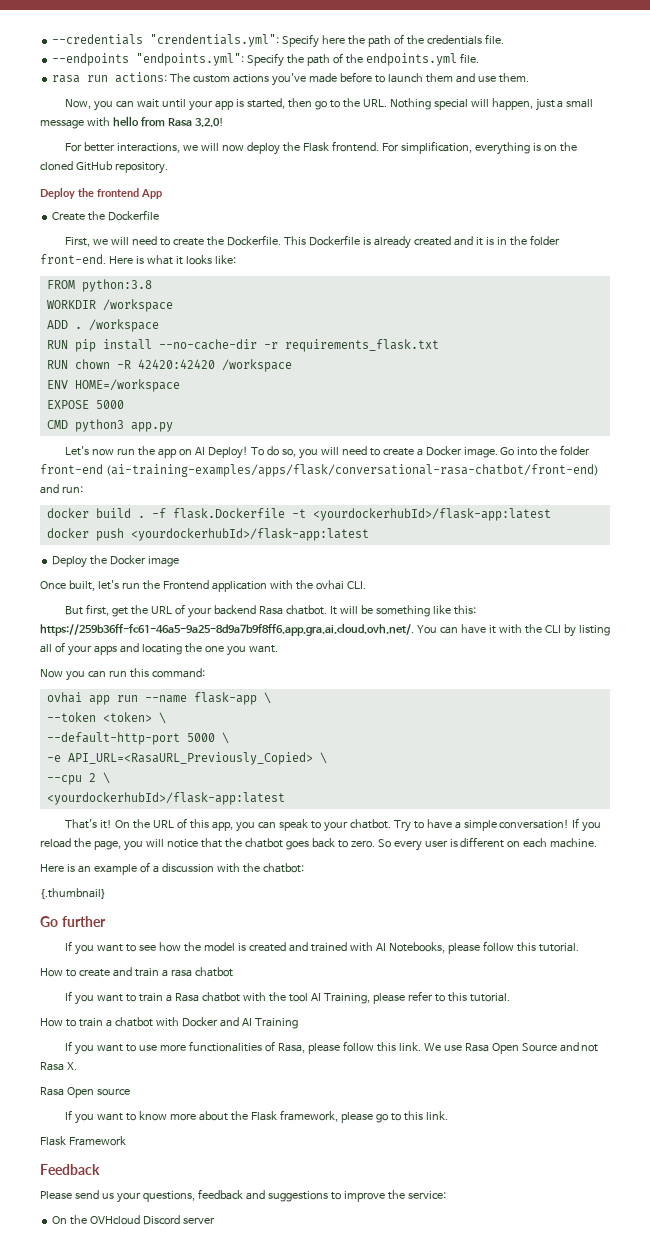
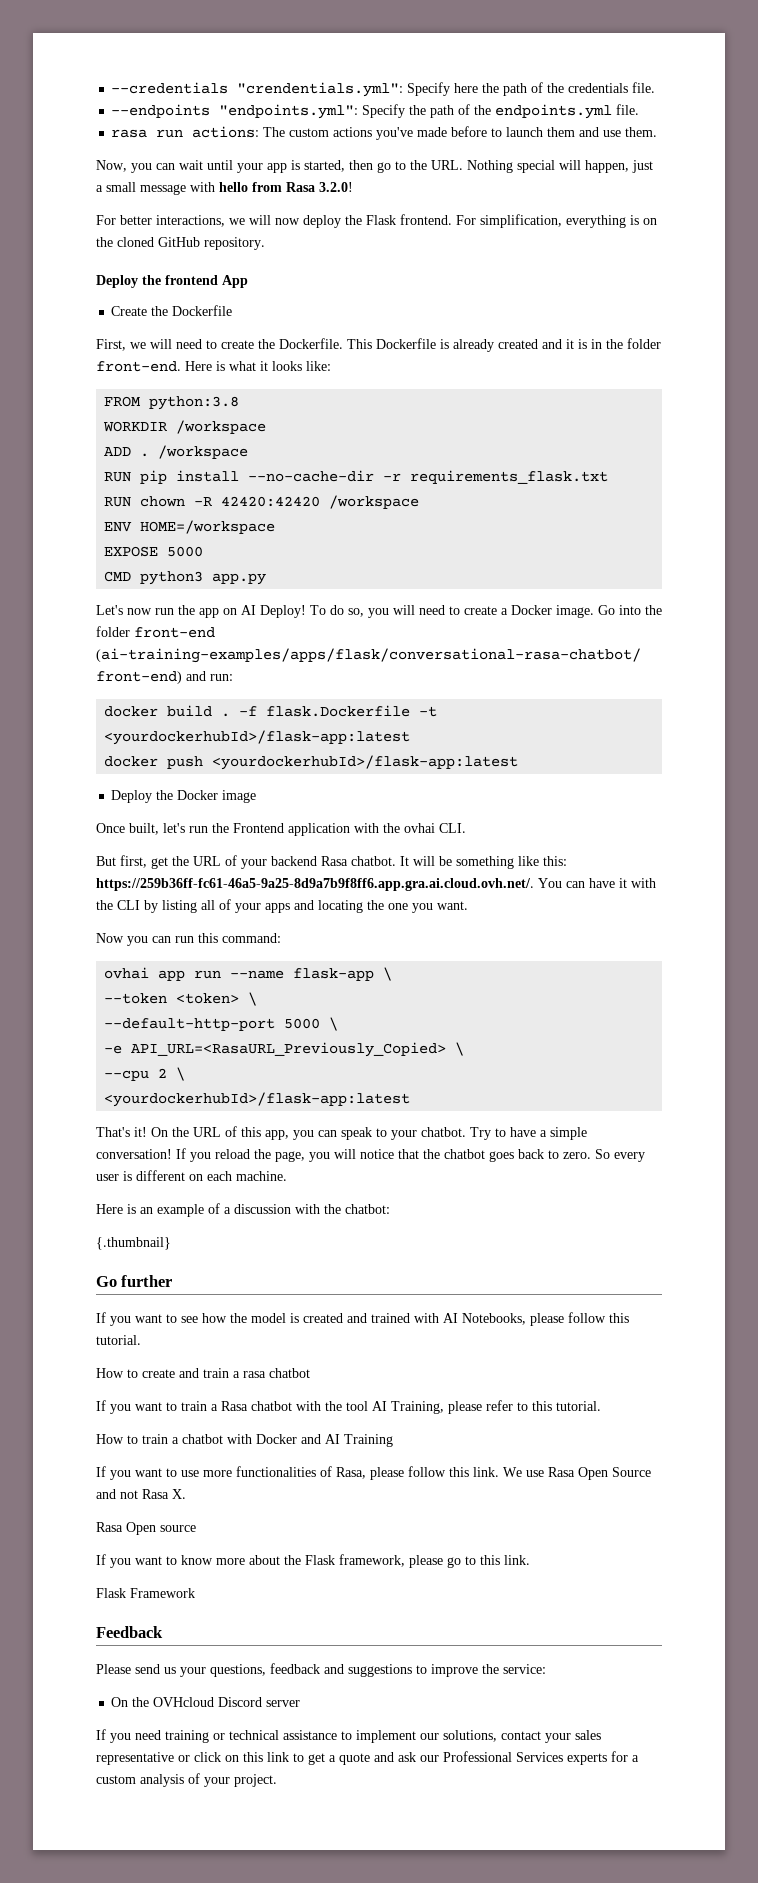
(215, 1220) none -> [96,1729,601,1743] [96,1751,639,1765] [96,1773,277,1787] // If you need training or technical assistance to implement our solutions, contact your sales representative or click on this link to get a quote and ask our Professional Services experts for a custom analysis of your project.

